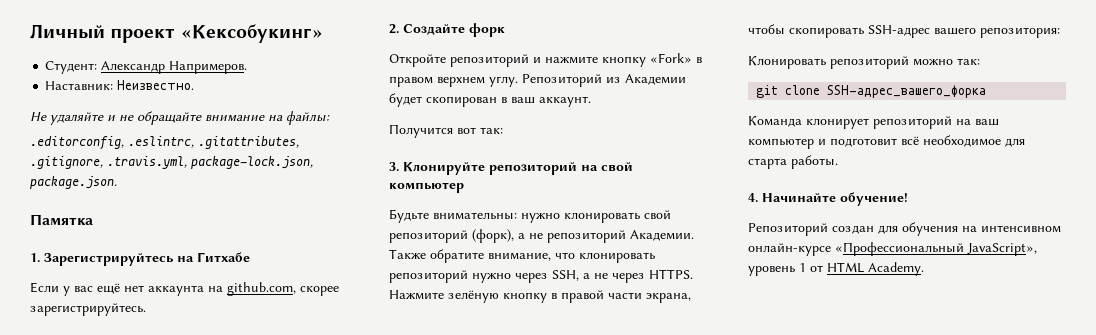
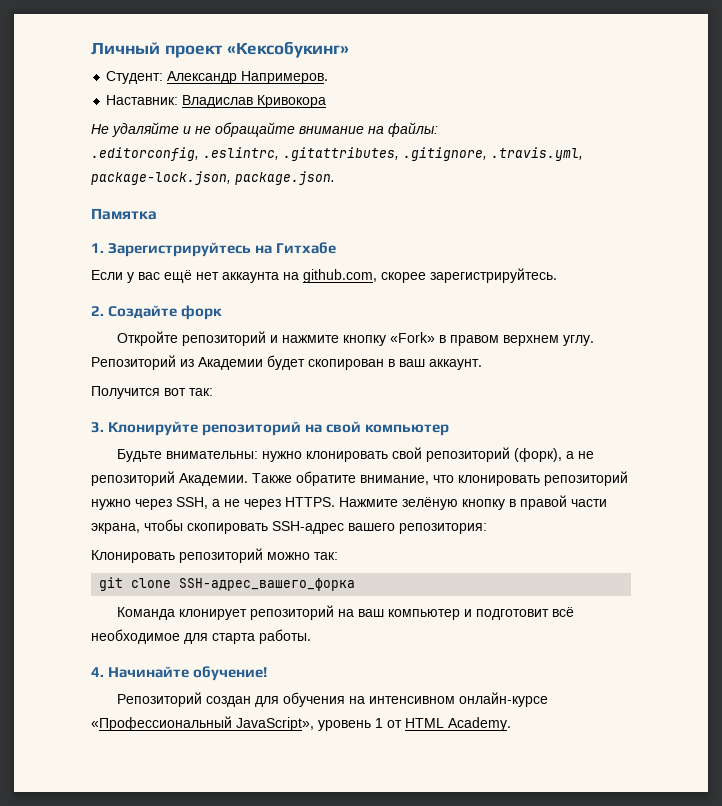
[117,80,195,90] Неизвестно. -> [182,95,327,108] Владислав Кривокора

